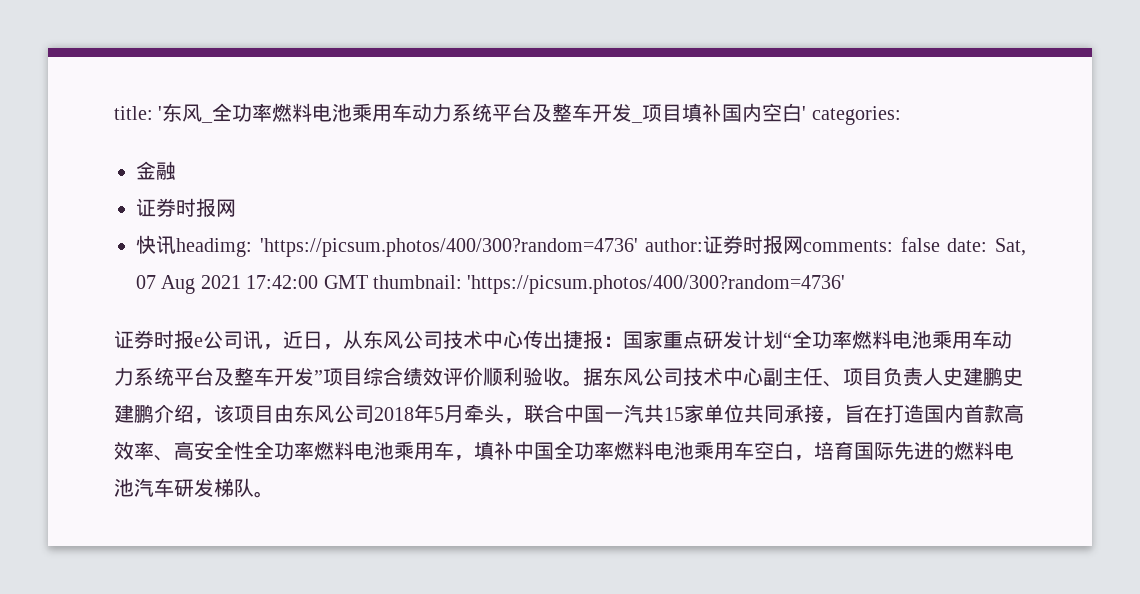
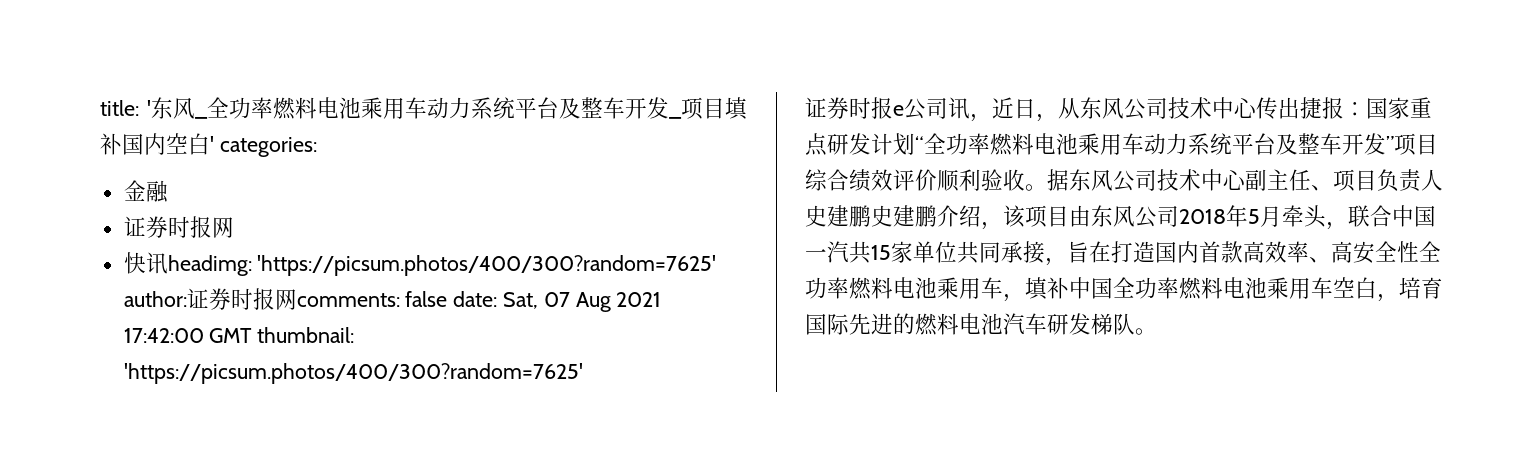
[259,238,638,257] 'https://picsum.photos/400/300?random=4736' -> [257,255,717,276] 'https://picsum.photos/400/300?random=7625'
[467,275,846,294] 'https://picsum.photos/400/300?random=4736' -> [123,363,583,384] 'https://picsum.photos/400/300?random=7625'

